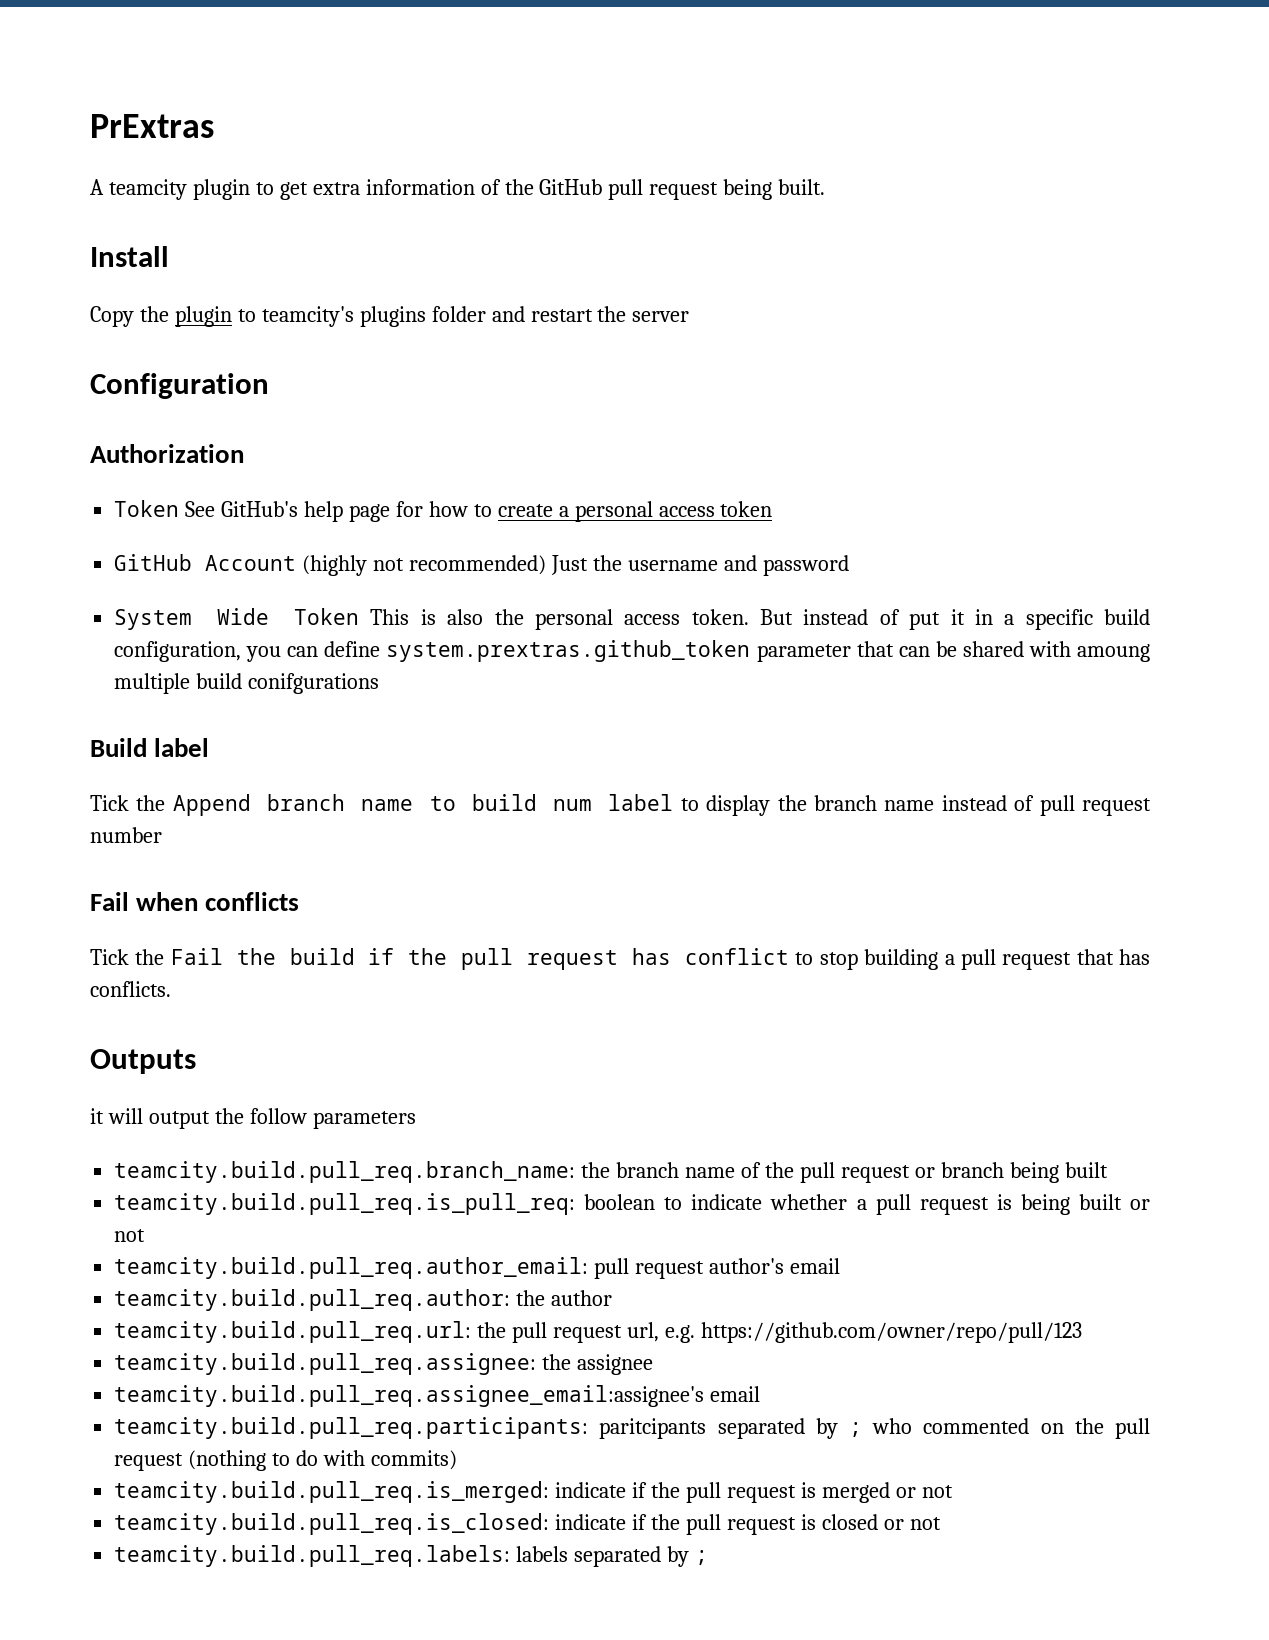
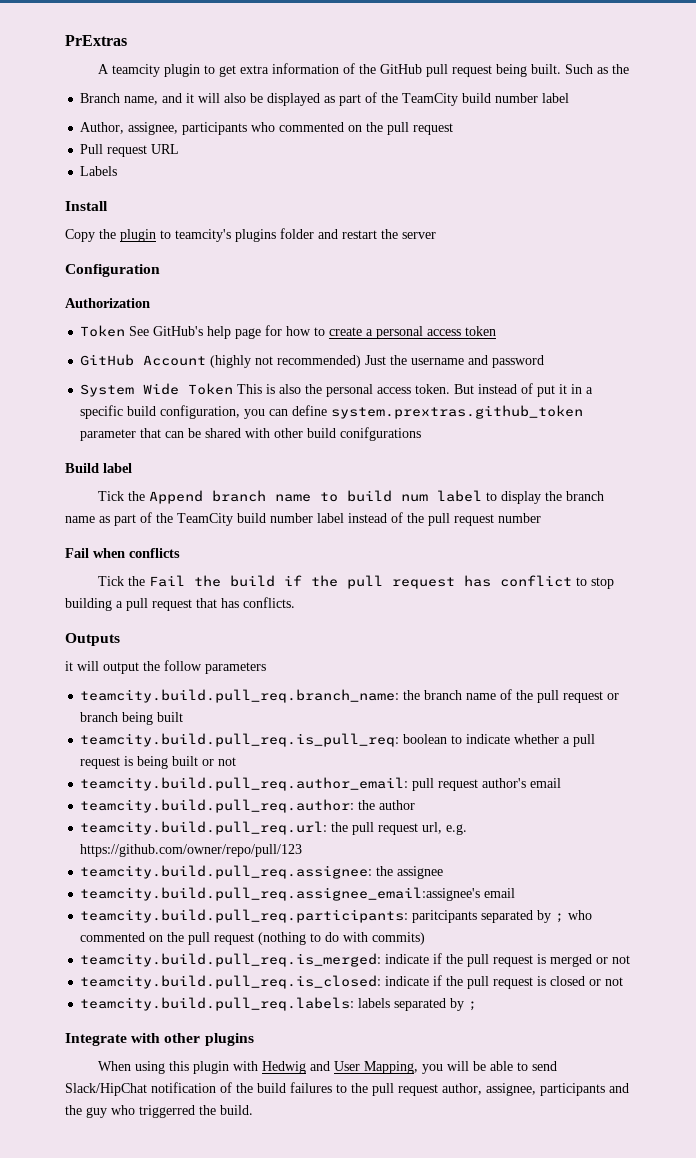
(826, 187) none -> [565,64,630,74] [80,92,570,106] [80,122,454,135] [80,144,180,157] [80,166,118,176] Such as the // Branch name, and it will also be displayed as part of the TeamCity build number label // Author, assignee, participants who commented on the pull request // Pull request URL // Labels
[1077,644,1151,662] [114,673,191,694] amoung multiple -> [274,428,304,438] other
[941,795,1035,811] instead of -> [99,512,424,526] as part of the TeamCity build number label instead of the
(708, 1557) none -> [65,1033,254,1046] [98,1061,558,1074] [65,1082,629,1096] [65,1105,253,1118] // Integrate with other plugins // When using this plugin with Hedwig and User Mapping, you will be able to send Slack/HipChat notification of the build failures to the pull request author, assignee, participants and the guy who triggerred the build.

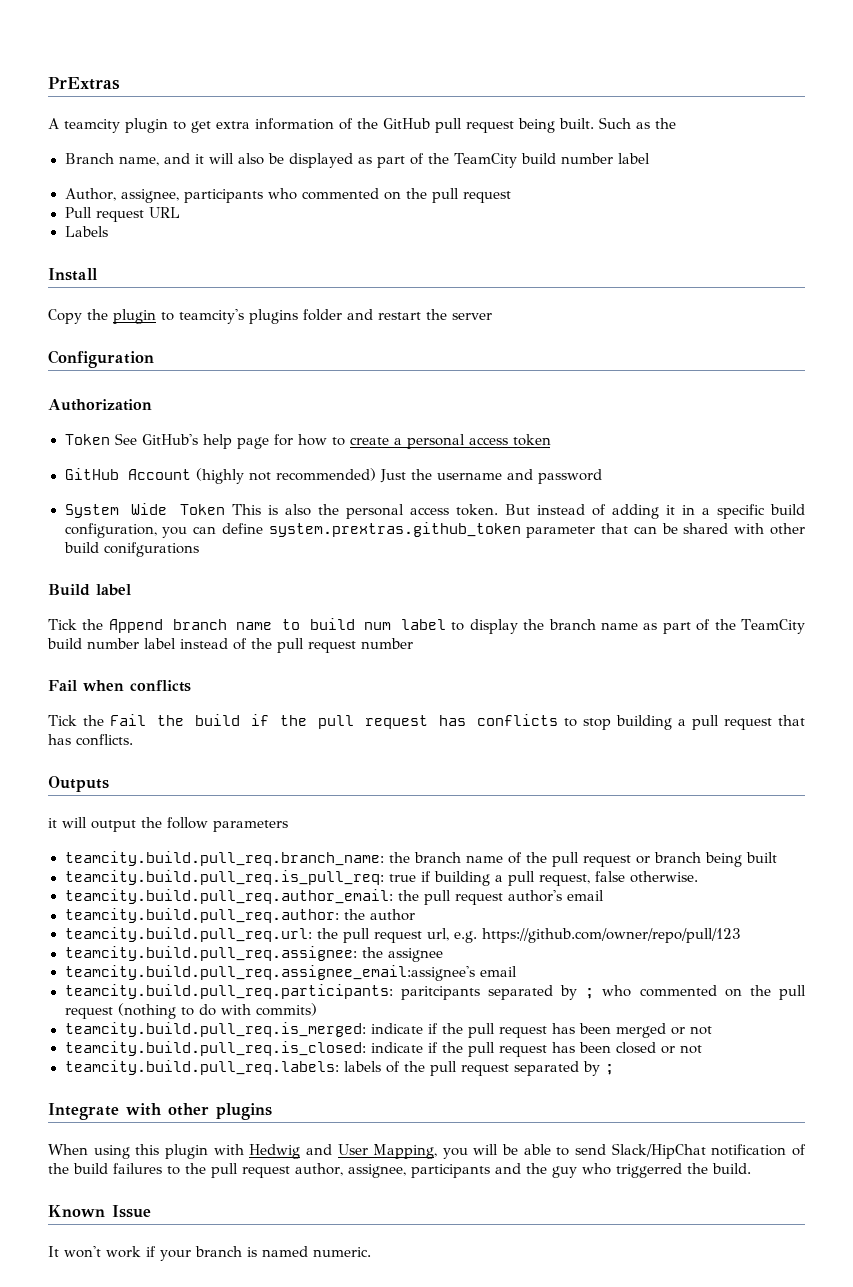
[537,385,556,397] put -> [611,504,659,519] adding
[500,575,573,587] conflict -> [476,714,558,726] conflicts
[403,734,596,747] [80,756,237,769] boolean to indicate whether a pull request is being built or not -> [388,871,698,886] true if building a pull request, false otherwise.
(409, 784) none -> [397,890,419,901] the
[537,954,547,964] is -> [551,1023,611,1034] has been
[537,976,547,986] is -> [551,1042,611,1053] has been
(391, 1003) none -> [385,1061,509,1076] of the pull request
(253, 1110) none -> [48,1205,151,1218] [48,1246,371,1261] // Known Issue // It won't work if your branch is named numeric.

